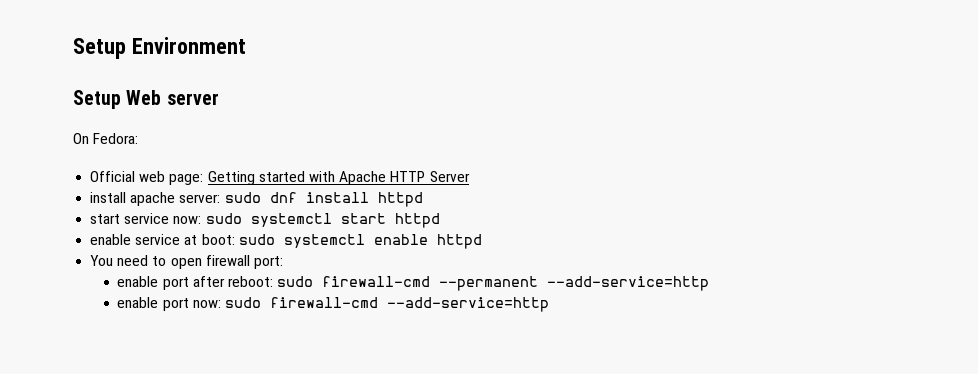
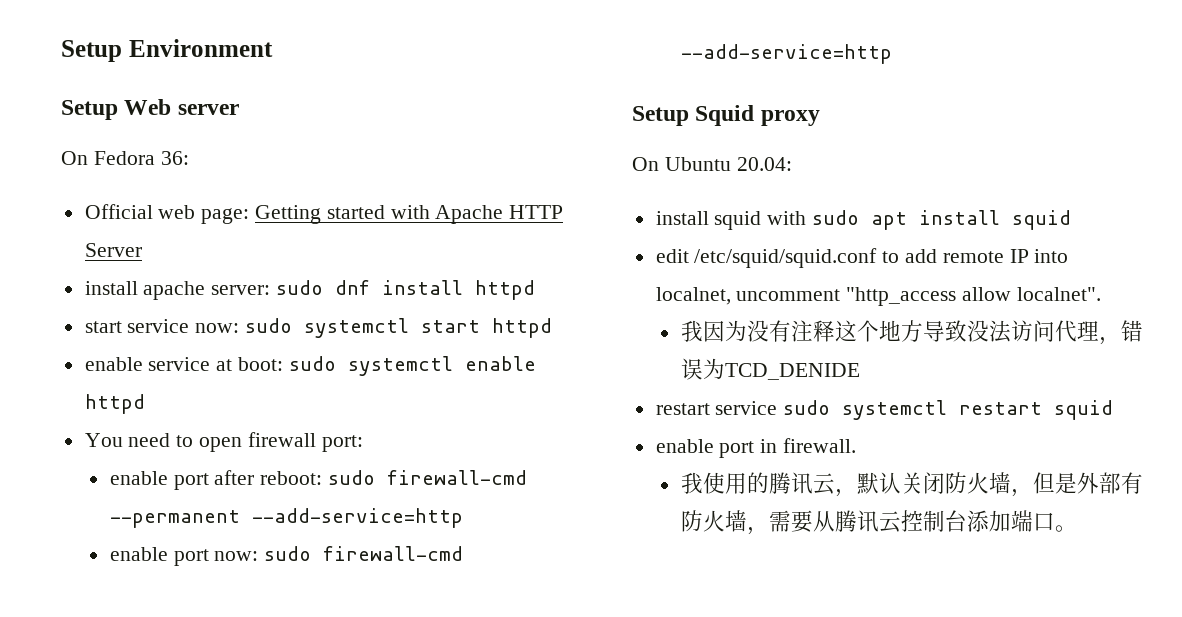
[93,133,139,144] Fedora: -> [93,151,189,165] Fedora 36:
(550, 304) none -> [632,105,820,126] [632,157,792,171] [655,210,1072,230] [655,248,1069,268] [655,287,1101,306] [680,320,1143,345] [680,358,860,380] [655,400,1114,420] [655,438,857,458] [680,472,1143,497] [680,510,1077,535] // Setup Squid proxy // On Ubuntu 20.04: // install squid with sudo apt install squid // edit /etc/squid/squid.conf to add remote IP into localnet, uncomment "http_access allow localnet". // 我因为没有注释这个地方导致没法访问代理，错误为TCD_DENIDE // restart service sudo systemctl restart squid // enable port in firewall. // 我使用的腾讯云，默认关闭防火墙，但是外部有防火墙，需要从腾讯云控制台添加端口。

